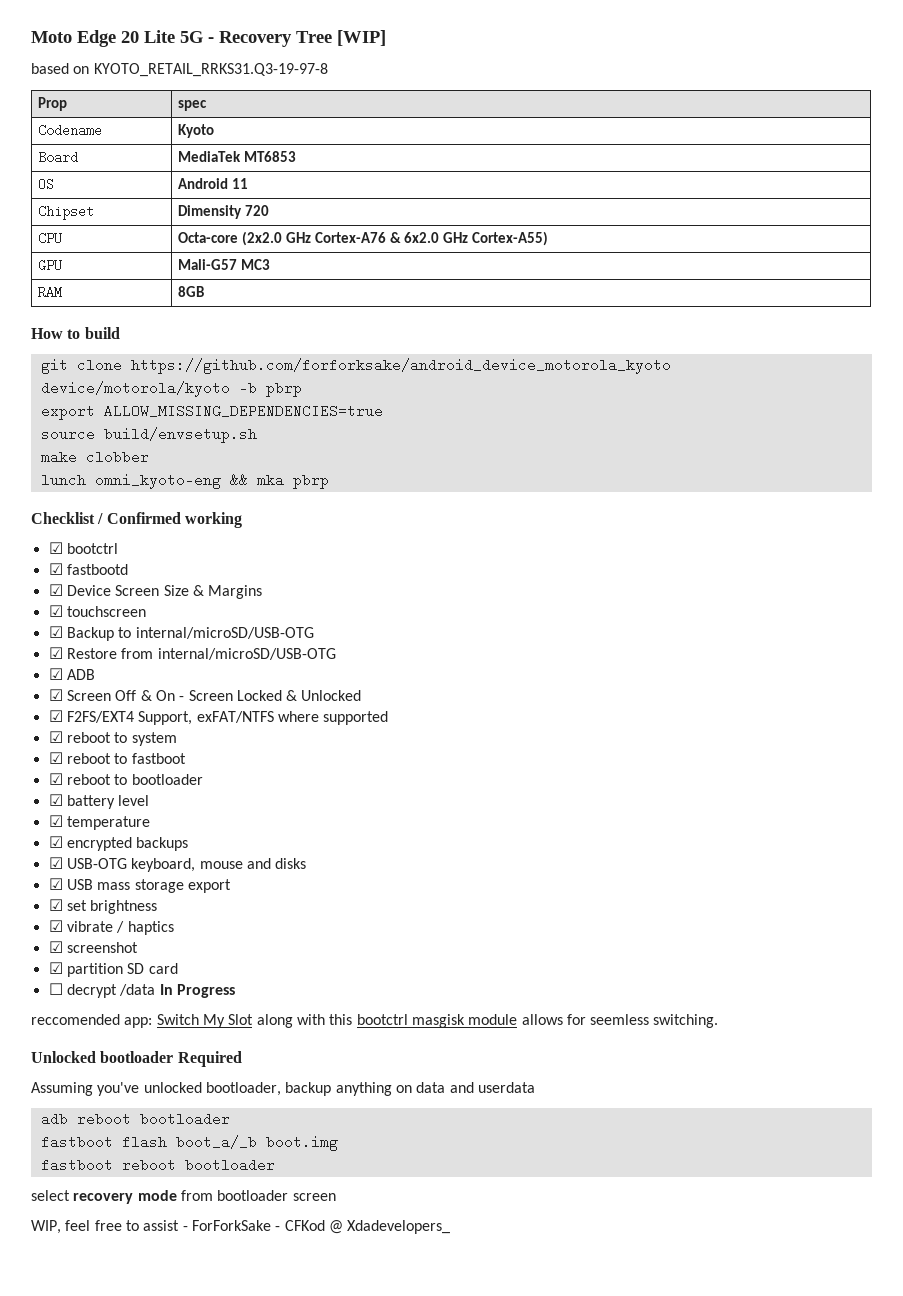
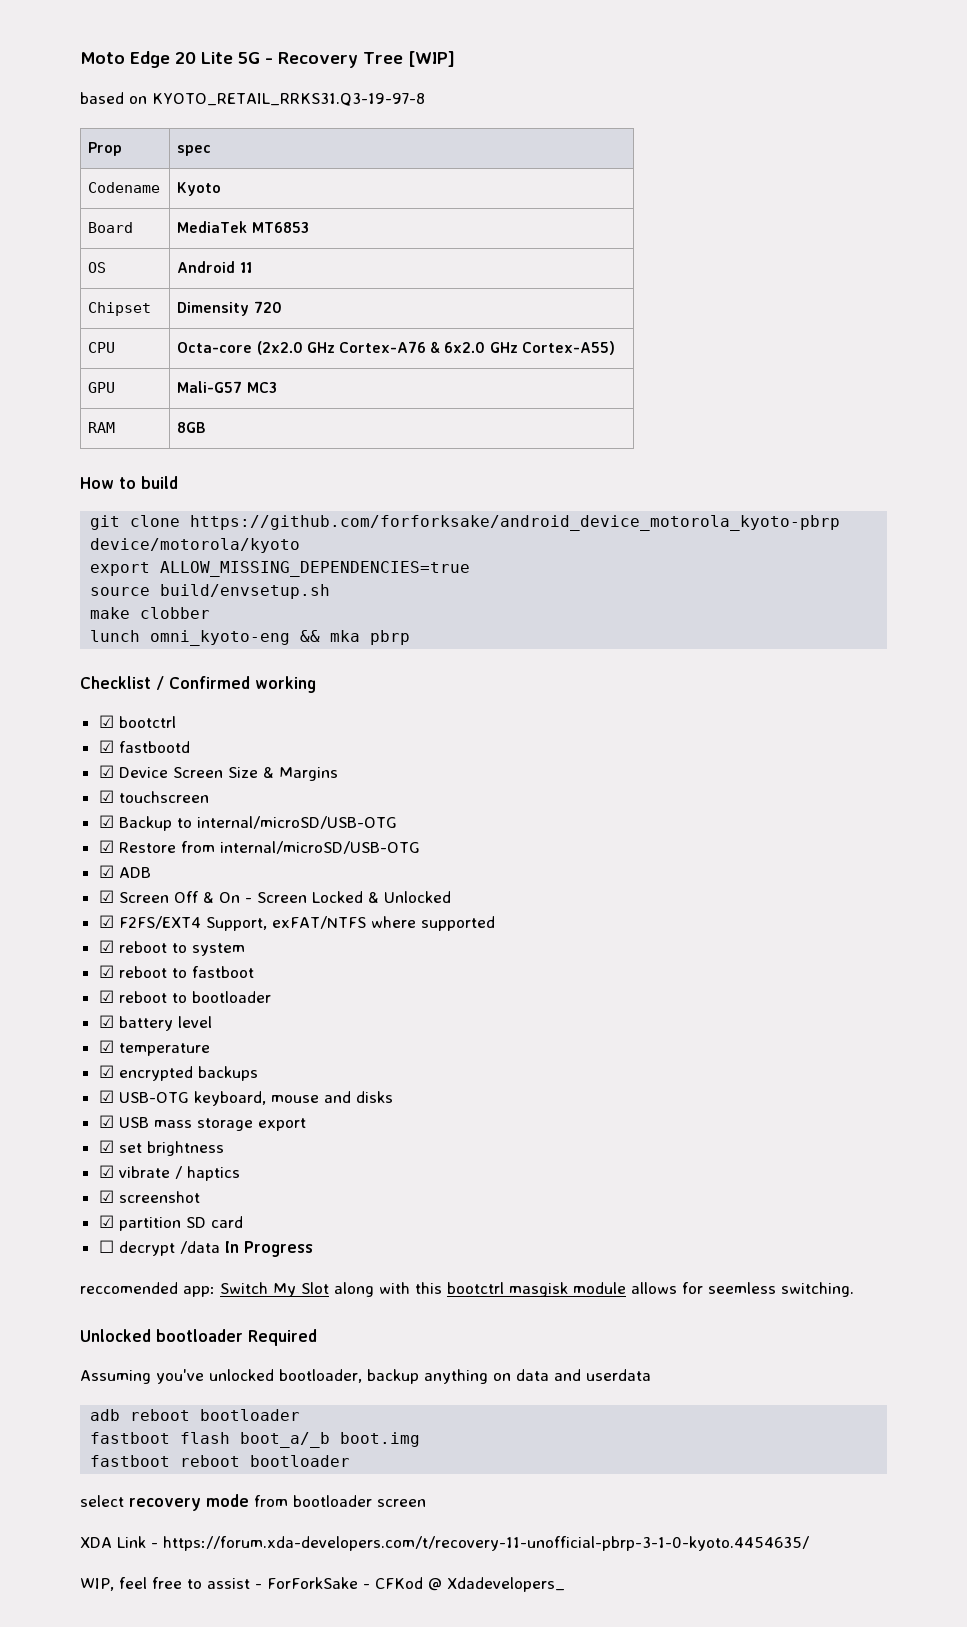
[130,358,671,374] https://github.com/forforksake/android_device_motorola_kyoto -> [190,515,841,531] https://github.com/forforksake/android_device_motorola_kyoto-pbrp
[238,381,302,397] -b pbrp -> (301, 545) none
(336, 1197) none -> [80,1536,809,1551] // XDA Link - https://forum.xda-developers.com/t/recovery-11-unofficial-pbrp-3-1-0-kyoto.4454635/

